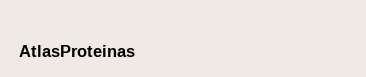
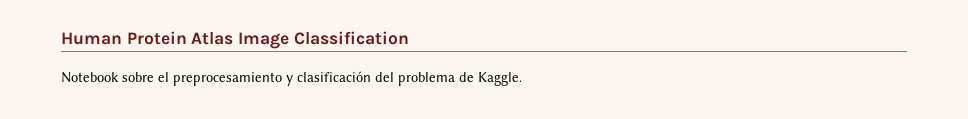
[19,45,135,57] AtlasProteinas -> [61,31,409,49] [61,71,522,86] Human Protein Atlas Image Classification // Notebook sobre el preprocesamiento y clasificación del problema de Kaggle.

